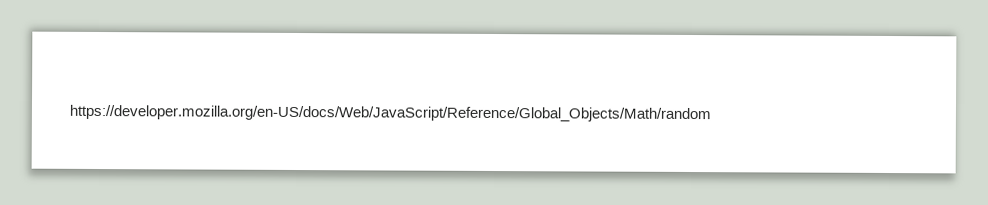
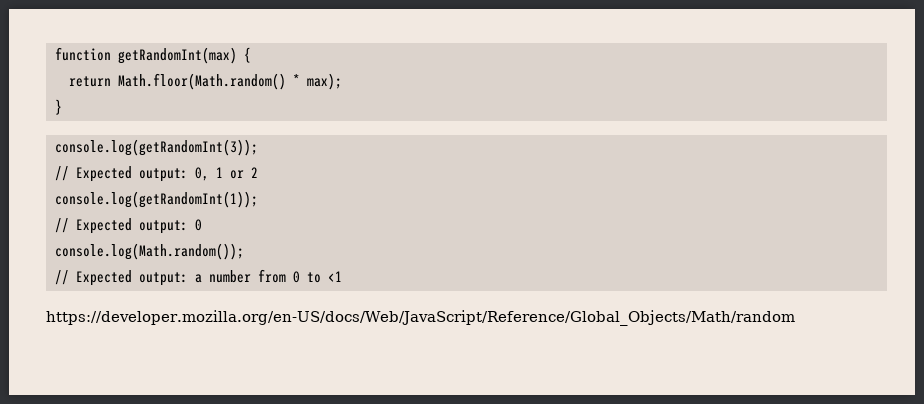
(69, 113) none -> [54,47,251,64] [68,73,342,90] [54,99,62,115] [54,139,258,156] [54,166,258,182] [54,191,258,208] [54,218,202,234] [54,243,244,260] [54,269,342,286] function getRandomInt(max) { // return Math.floor(Math.random() * max); // } // console.log(getRandomInt(3)); // // Expected output: 0, 1 or 2 // console.log(getRandomInt(1)); // // Expected output: 0 // console.log(Math.random()); // // Expected output: a number from 0 to <1 //

